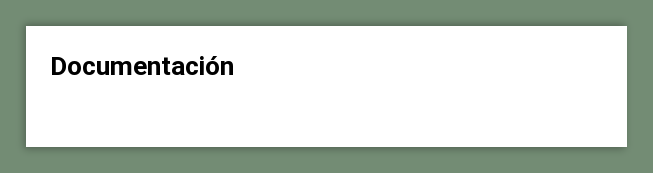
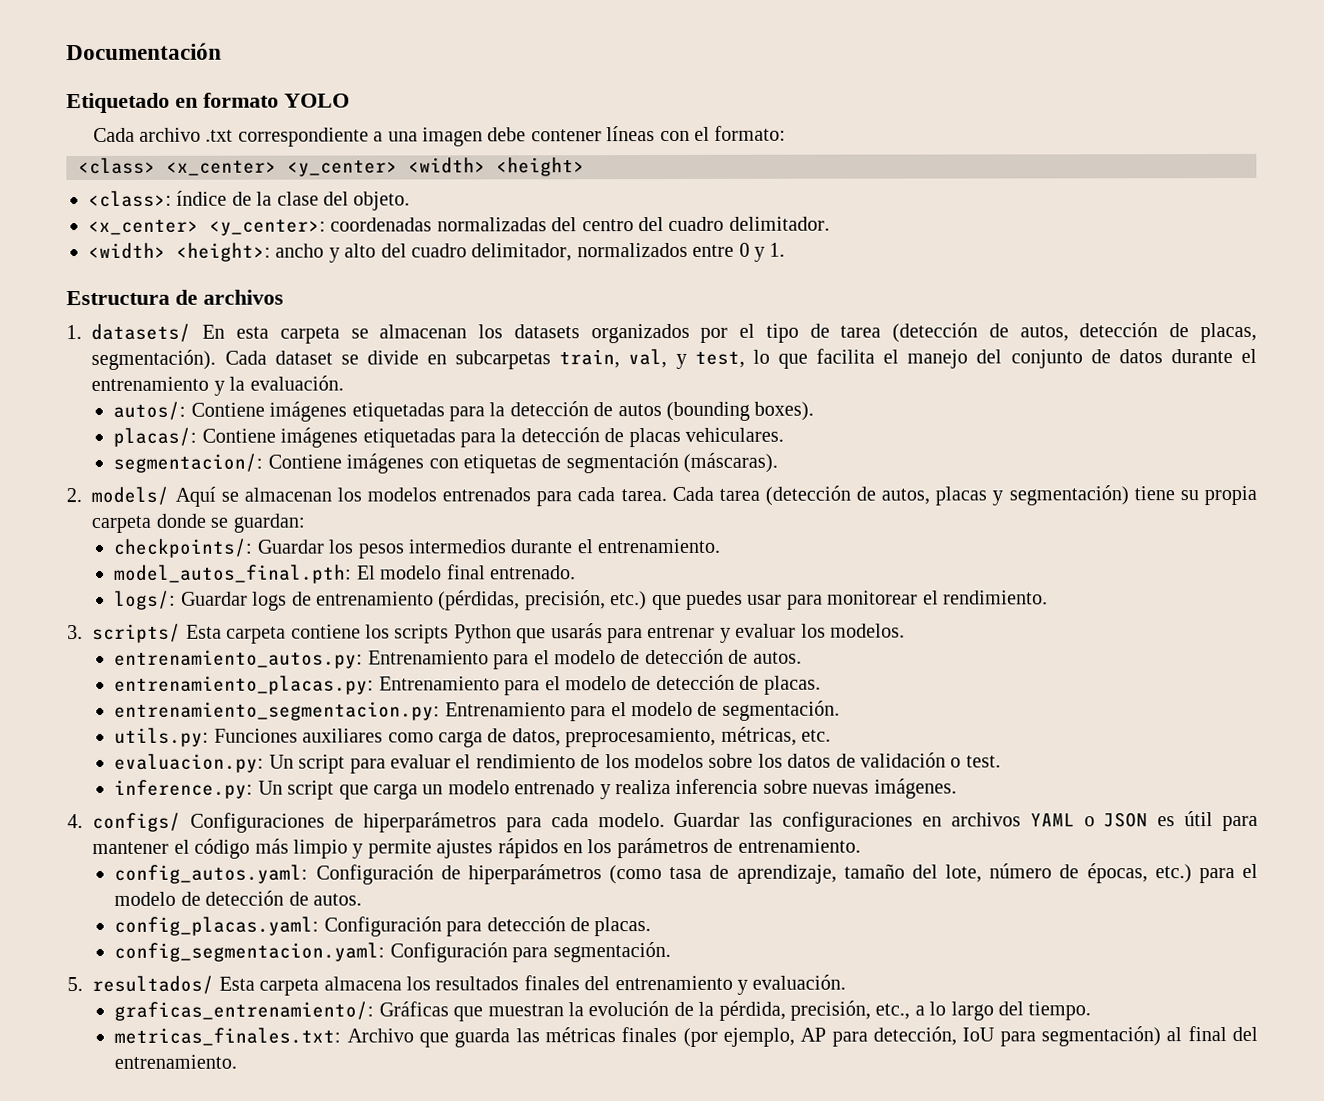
(234, 65) none -> [66,92,350,114] [92,125,787,147] [78,157,585,177] [88,190,411,211] [88,216,830,236] [88,242,786,263] [66,289,284,306] [66,322,1258,344] [91,348,1257,370] [91,375,344,396] [113,401,815,422] [113,427,785,448] [113,452,779,474] [66,485,1257,507] [91,513,305,533] [113,538,722,559] [114,564,577,584] [114,590,1049,611] [67,623,906,644] [114,648,802,670] [114,674,821,696] [114,700,840,722] [114,726,832,748] [114,752,1001,774] [114,778,957,800] [67,811,1259,833] [92,837,861,859] [114,863,1259,885] [114,890,363,906] [114,916,652,937] [114,941,671,963] [67,974,847,996] [114,1000,1092,1022] [114,1026,1258,1048] [114,1054,238,1069] // Etiquetado en formato YOLO // Cada archivo .txt correspondiente a una imagen debe contener líneas con el formato: // <class> <x_center> <y_center> <width> <height> // <class>: índice de la clase del objeto. // <x_center> <y_center>: coordenadas normalizadas del centro del cuadro delimitador. // <width> <height>: ancho y alto del cuadro delimitador, normalizados entre 0 y 1. // Estructura de archivos // 1. datasets/ En esta carpeta se almacenan los datasets organizados por el tipo de tarea (detección de autos, detección de placas, segmentación). Cada dataset se divide en subcarpetas train, val, y test, lo que facilita el manejo del conjunto de datos durante el entrenamiento y la evaluación. // autos/: Contiene imágenes etiquetadas para la detección de autos (bounding boxes). // placas/: Contiene imágenes etiquetadas para la detección de placas vehiculares. // segmentacion/: Contiene imágenes con etiquetas de segmentación (máscaras). // 2. models/ Aquí se almacenan los modelos entrenados para cada tarea. Cada tarea (detección de autos, placas y segmentación) tiene su propia carpeta donde se guardan: // checkpoints/: Guardar los pesos intermedios durante el entrenamiento. // model_autos_final.pth: El modelo final entrenado. // logs/: Guardar logs de entrenamiento (pérdidas, precisión, etc.) que puedes usar para monitorear el rendimiento. // 3. scripts/ Esta carpeta contiene los scripts Python que usarás para entrenar y evaluar los modelos. // entrenamiento_autos.py: Entrenamiento para el modelo de detección de autos. // entrenamiento_placas.py: Entrenamiento para el modelo de detección de placas. // entrenamiento_segmentacion.py: Entrenamiento para el modelo de segmentación. // utils.py: Funciones auxiliares como carga de datos, preprocesamiento, métricas, etc. // evaluacion.py: Un script para evaluar el rendimiento de los modelos sobre los datos de validación o test. // inference.py: Un script que carga un modelo entrenado y realiza inferencia sobre nuevas imágenes. // 4. configs/ Configuraciones de hiperparámetros para cada modelo. Guardar las configuraciones en archivos YAML o JSON es útil para mantener el código más limpio y permite ajustes rápidos en los parámetros de entrenamiento. // config_autos.yaml: Configuración de hiperparámetros (como tasa de aprendizaje, tamaño del lote, número de épocas, etc.) para el modelo de detección de autos. // config_placas.yaml: Configuración para detección de placas. // config_segmentacion.yaml: Configuración para segmentación. // 5. resultados/ Esta carpeta almacena los resultados finales del entrenamiento y evaluación. // graficas_entrenamiento/: Gráficas que muestran la evolución de la pérdida, precisión, etc., a lo largo del tiempo. // metricas_finales.txt: Archivo que guarda las métricas finales (por ejemplo, AP para detección, IoU para segmentación) al final del entrenamiento.

